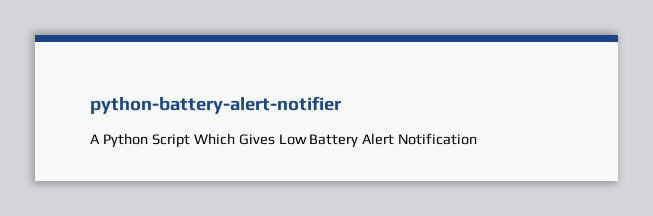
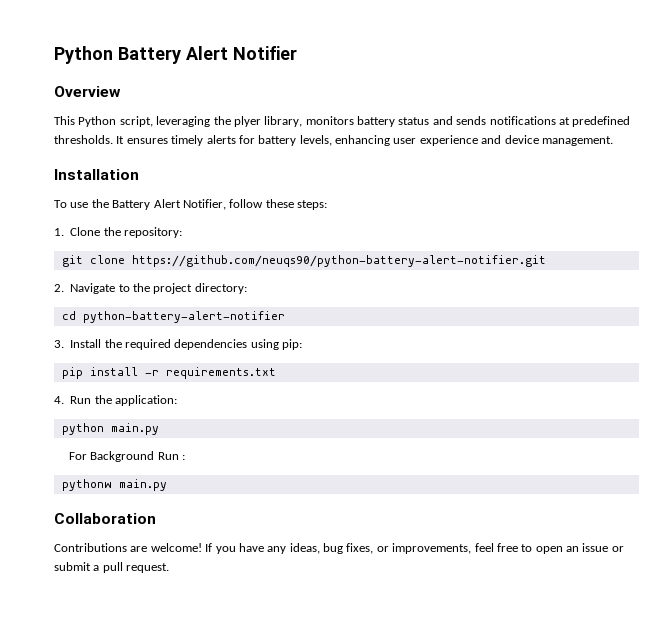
[90,96,342,114] [90,133,478,148] python-battery-alert-notifier // A Python Script Which Gives Low Battery Alert Notification -> [54,46,297,64] [54,86,121,97] [54,116,631,127] [54,135,613,146] [54,169,139,180] [54,199,327,210] [54,227,182,238] [61,255,546,267] [54,283,247,294] [61,311,285,323] [54,339,303,350] [61,367,276,379] [54,395,177,406] [61,423,159,435] [68,451,186,462] [61,479,167,491] [54,513,156,524] [54,543,624,554] [54,562,170,573] Python Battery Alert Notifier // Overview // This Python script, leveraging the plyer library, monitors battery status and sends notifications at predefined thresholds. It ensures timely alerts for battery levels, enhancing user experience and device management. // Installation // To use the Battery Alert Notifier, follow these steps: // 1. Clone the repository: // git clone https://github.com/neuqs90/python-battery-alert-notifier.git // 2. Navigate to the project directory: // cd python-battery-alert-notifier // 3. Install the required dependencies using pip: // pip install -r requirements.txt // 4. Run the application: // python main.py // For Background Run : // pythonw main.py // Collaboration // Contributions are welcome! If you have any ideas, bug fixes, or improvements, feel free to open an issue or submit a pull request.

